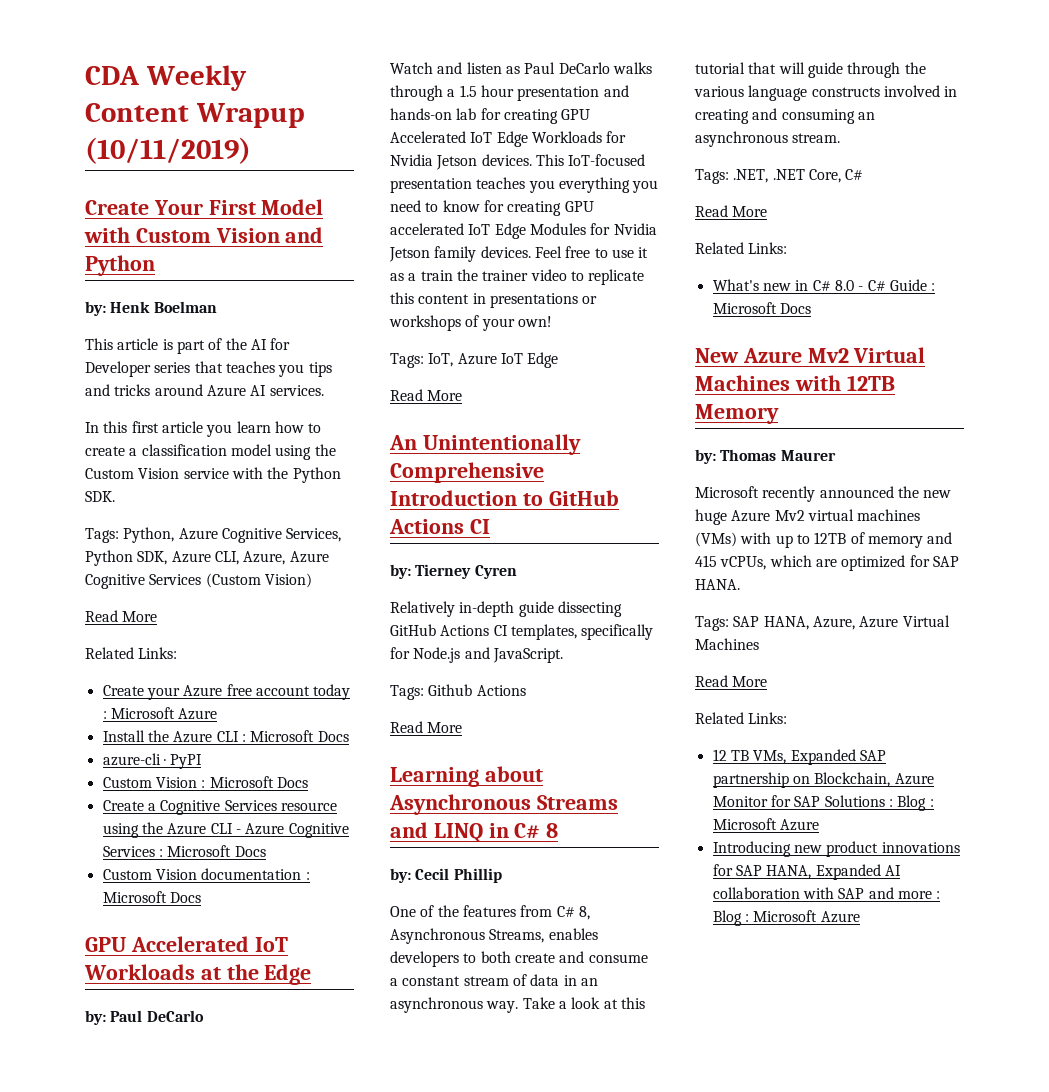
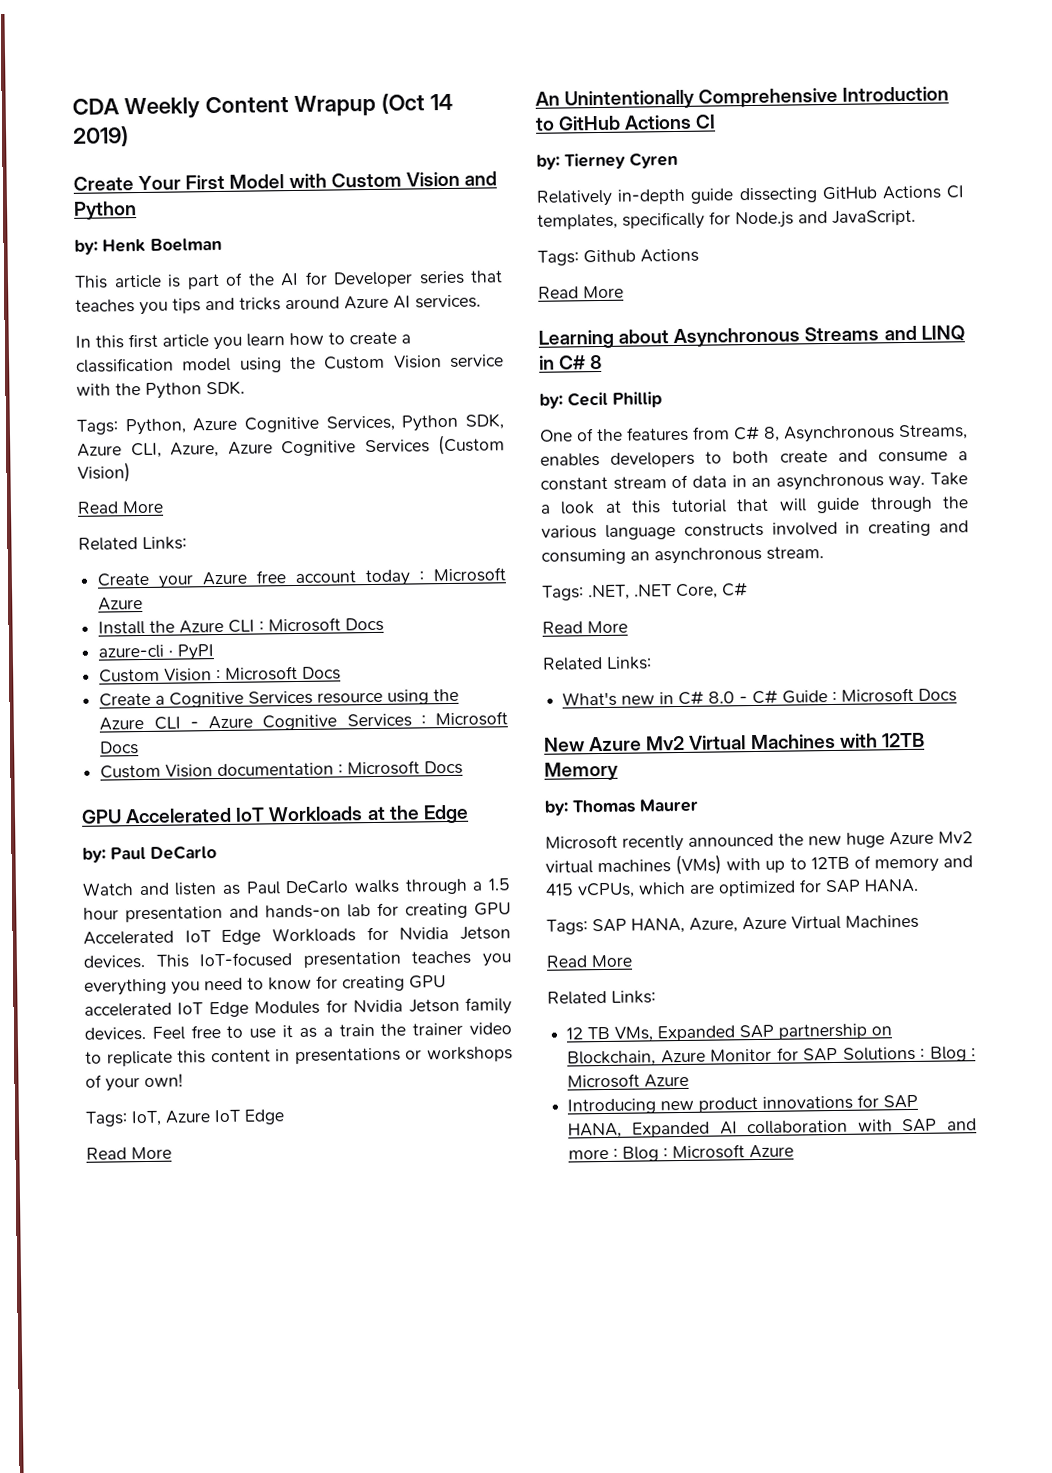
[85,137,251,164] (10/11/2019) -> [380,93,453,114] [72,126,129,147] (Oct 14 2019)

